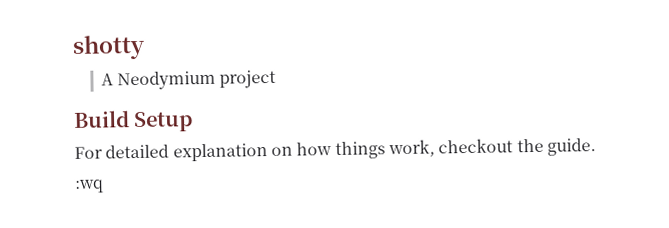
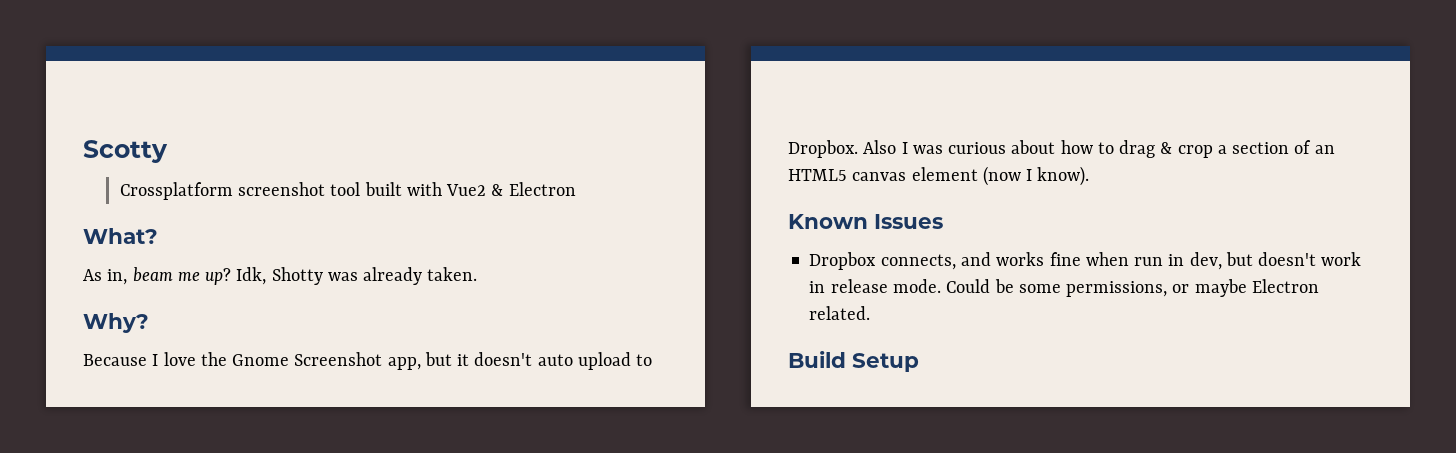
[72,34,146,60] [101,69,277,91] [73,110,194,133] [74,138,596,162] [74,179,104,193] shotty // A Neodymium project // Build Setup // For detailed explanation on how things work, checkout the guide. // :wq -> [83,140,168,163] [119,182,576,200] [83,228,158,244] [83,267,478,285] [83,313,149,333] [83,352,653,370] [788,140,1335,158] [788,166,1090,186] [788,214,943,229] [809,252,1362,270] [809,279,1319,297] [809,306,871,320] [788,351,919,372] Scotty // Crossplatform screenshot tool built with Vue2 & Electron // What? // As in, beam me up? Idk, Shotty was already taken. // Why? // Because I love the Gnome Screenshot app, but it doesn't auto upload to Dropbox. Also I was curious about how to drag & crop a section of an HTML5 canvas element (now I know). // Known Issues // Dropbox connects, and works fine when run in dev, but doesn't work in release mode. Could be some permissions, or maybe Electron related. // Build Setup

